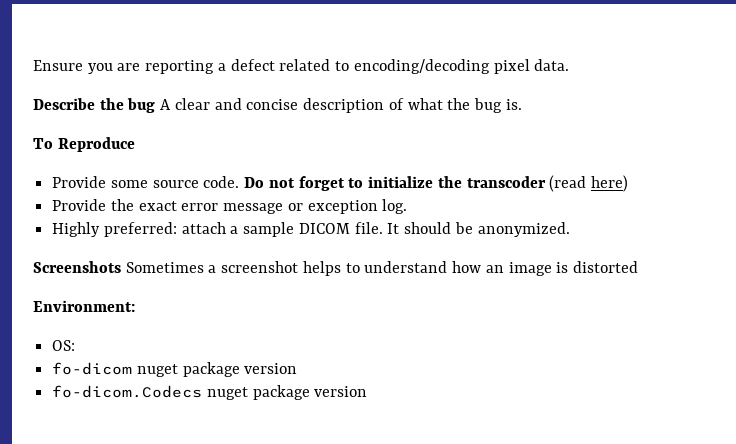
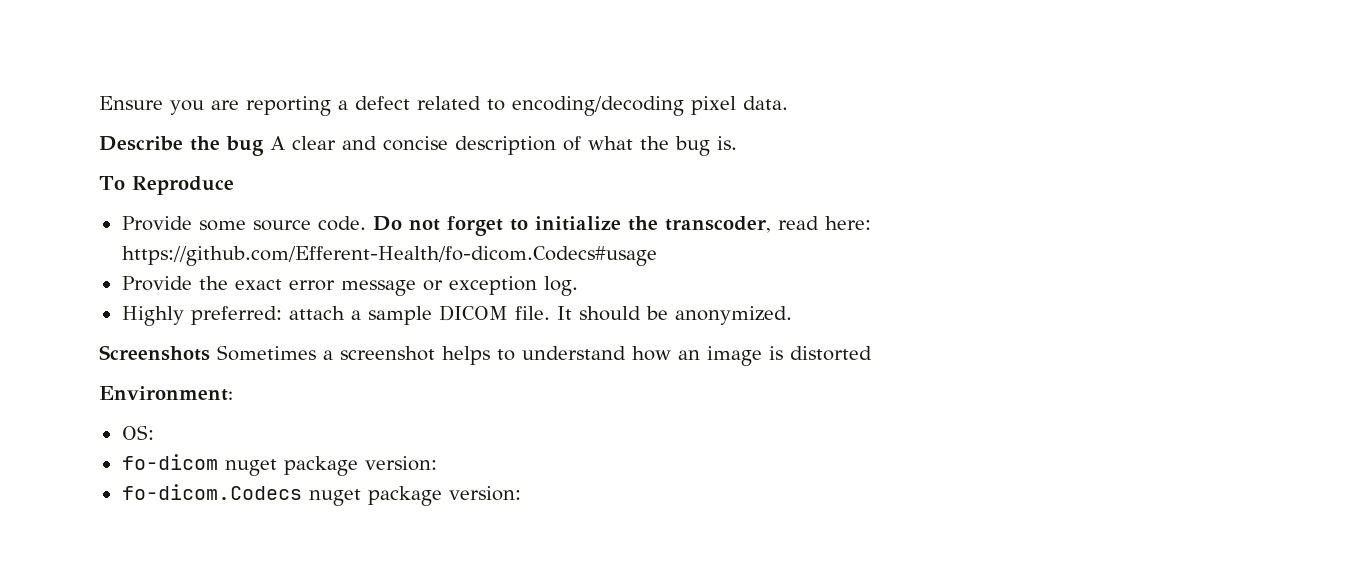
[466,175,628,192] transcoder (read here) -> [664,216,871,233] [121,246,657,266] transcoder, read here: https://github.com/Efferent-Health/fo-dicom.Codecs#usage
[244,363,298,374] version -> [364,456,437,471] version:
[314,386,368,397] version -> [448,486,521,501] version:

